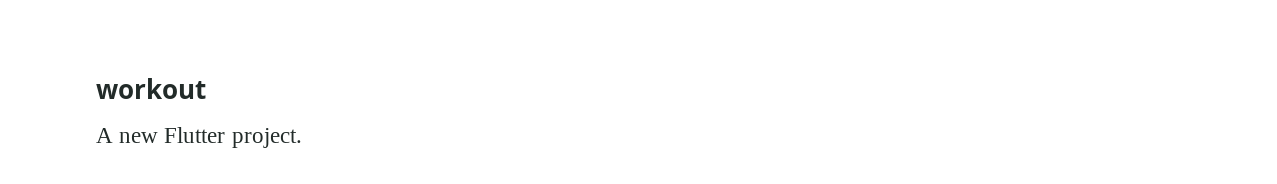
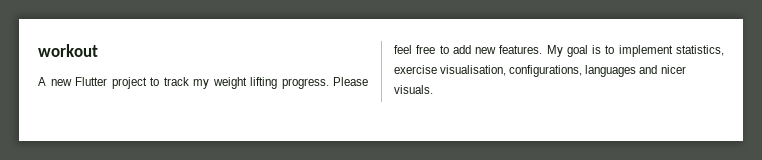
[231,128,302,148] project. -> [111,77,368,89] [394,45,724,57] [394,65,686,77] [394,85,433,94] project to track my weight lifting progress. Please feel free to add new features. My goal is to implement statistics, exercise visualisation, configurations, languages and nicer visuals.

